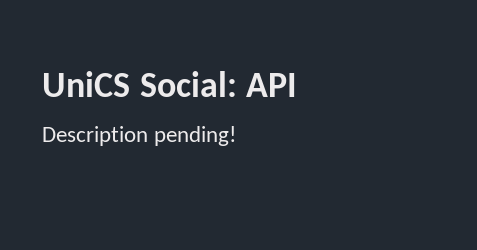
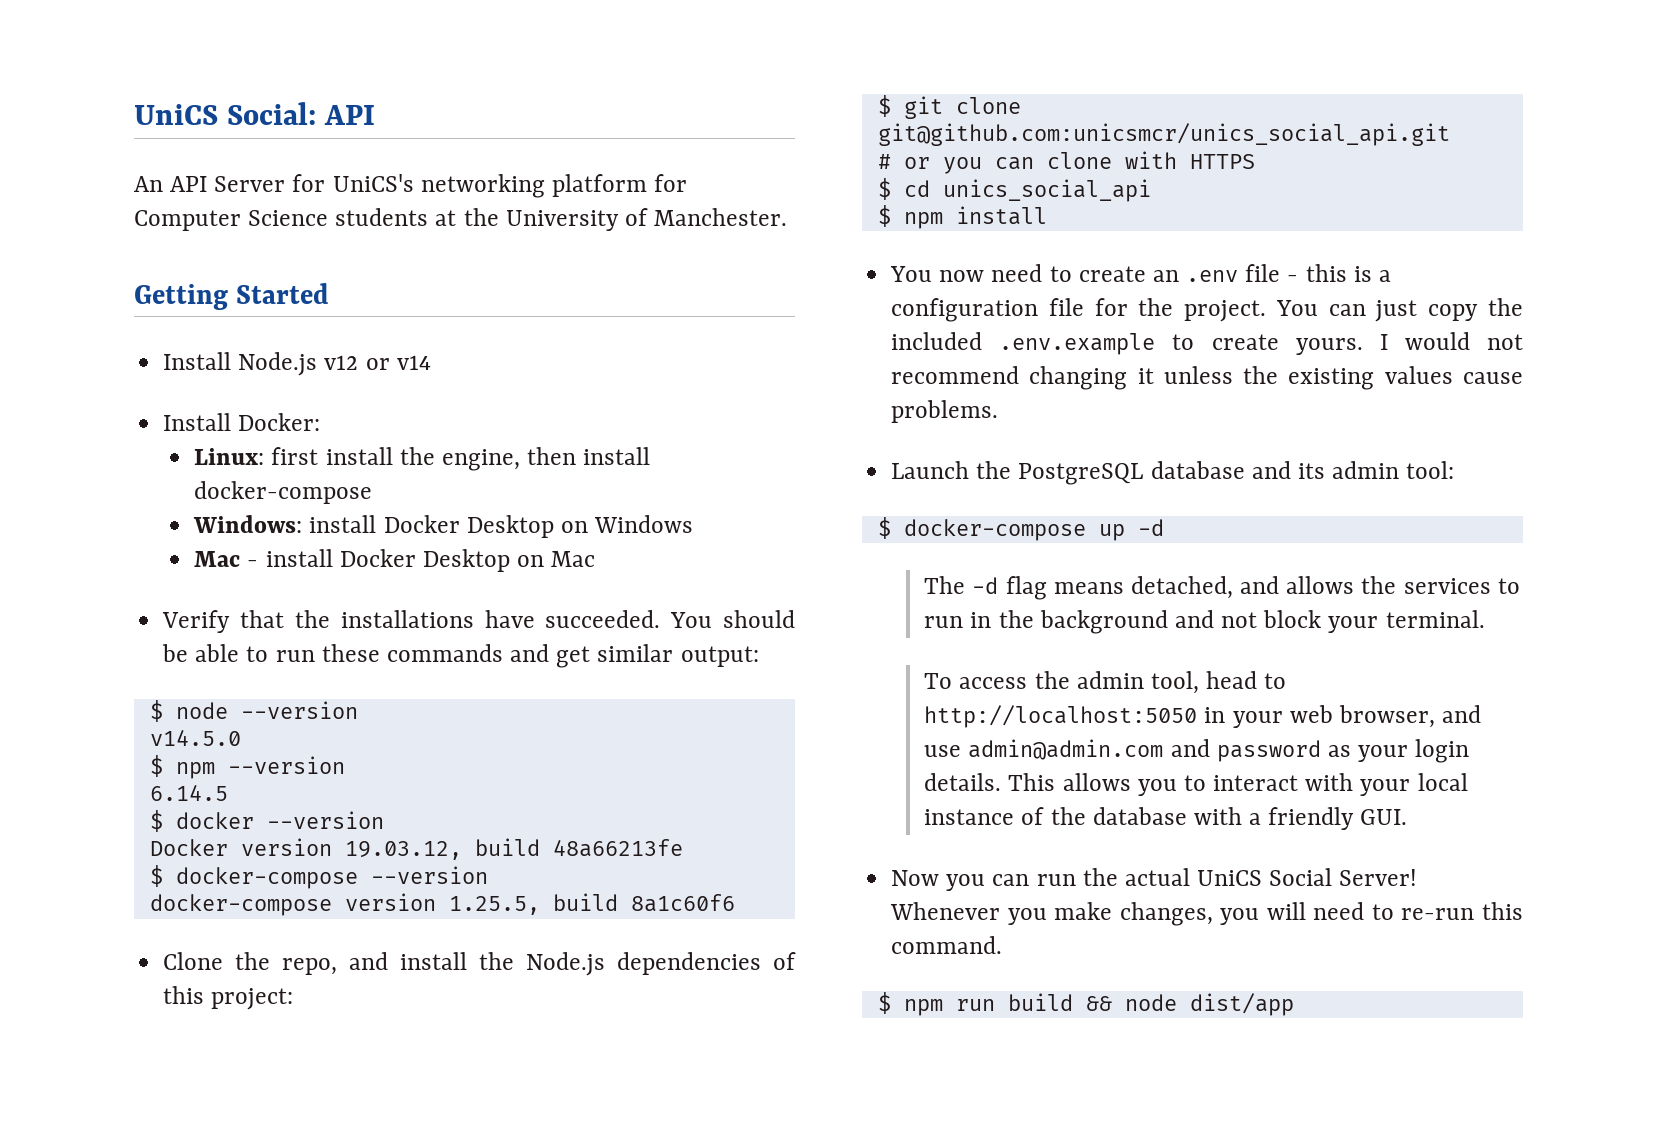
[42,126,237,146] Description pending! -> [134,174,688,198] [134,208,788,231] [134,283,330,310] [163,352,431,376] [163,413,321,431] [194,447,651,471] [194,481,373,504] [193,515,694,538] [194,549,596,572] [162,610,795,633] [162,644,759,668] [149,700,358,722] [149,730,241,746] [149,755,345,779] [149,785,228,801] [149,810,384,832] [149,838,683,860] [149,865,488,889] [149,893,735,916] [163,952,796,976] [163,986,294,1010] [877,95,1021,119] [877,123,1450,146] [877,151,1255,174] [877,178,1151,202] [877,205,1047,229] [890,264,1391,282] [891,298,1523,322] [891,332,1523,355] [891,366,1523,390] [891,400,999,423] [891,461,1455,485] [877,517,1164,541] [924,576,1520,600] [924,610,1485,634] [924,671,1287,694] [924,705,1482,728] [924,739,1470,763] [924,773,1468,796] [924,807,1408,830] [891,868,1418,891] [890,902,1523,926] [891,936,1003,954] [877,992,1294,1016] An API Server for UniCS's networking platform for Computer Science students at the University of Manchester. // Getting Started // Install Node.js v12 or v14 // Install Docker: // Linux: first install the engine, then install docker-compose // Windows: install Docker Desktop on Windows // Mac - install Docker Desktop on Mac // Verify that the installations have succeeded. You should be able to run these commands and get similar output: // $ node --version // v14.5.0 // $ npm --version // 6.14.5 // $ docker --version // Docker version 19.03.12, build 48a66213fe // $ docker-compose --version // docker-compose version 1.25.5, build 8a1c60f6 // Clone the repo, and install the Node.js dependencies of this project: // $ git clone git@github.com:unicsmcr/unics_social_api.git // # or you can clone with HTTPS // $ cd unics_social_api // $ npm install // You now need to create an .env file - this is a configuration file for the project. You can just copy the included .env.example to create yours. I would not recommend changing it unless the existing values cause problems. // Launch the PostgreSQL database and its admin tool: // $ docker-compose up -d // The -d flag means detached, and allows the services to run in the background and not block your terminal. // To access the admin tool, head to http://localhost:5050 in your web browser, and use admin@admin.com and password as your login details. This allows you to interact with your local instance of the database with a friendly GUI. // Now you can run the actual UniCS Social Server! Whenever you make changes, you will need to re-run this command. // $ npm run build && node dist/app

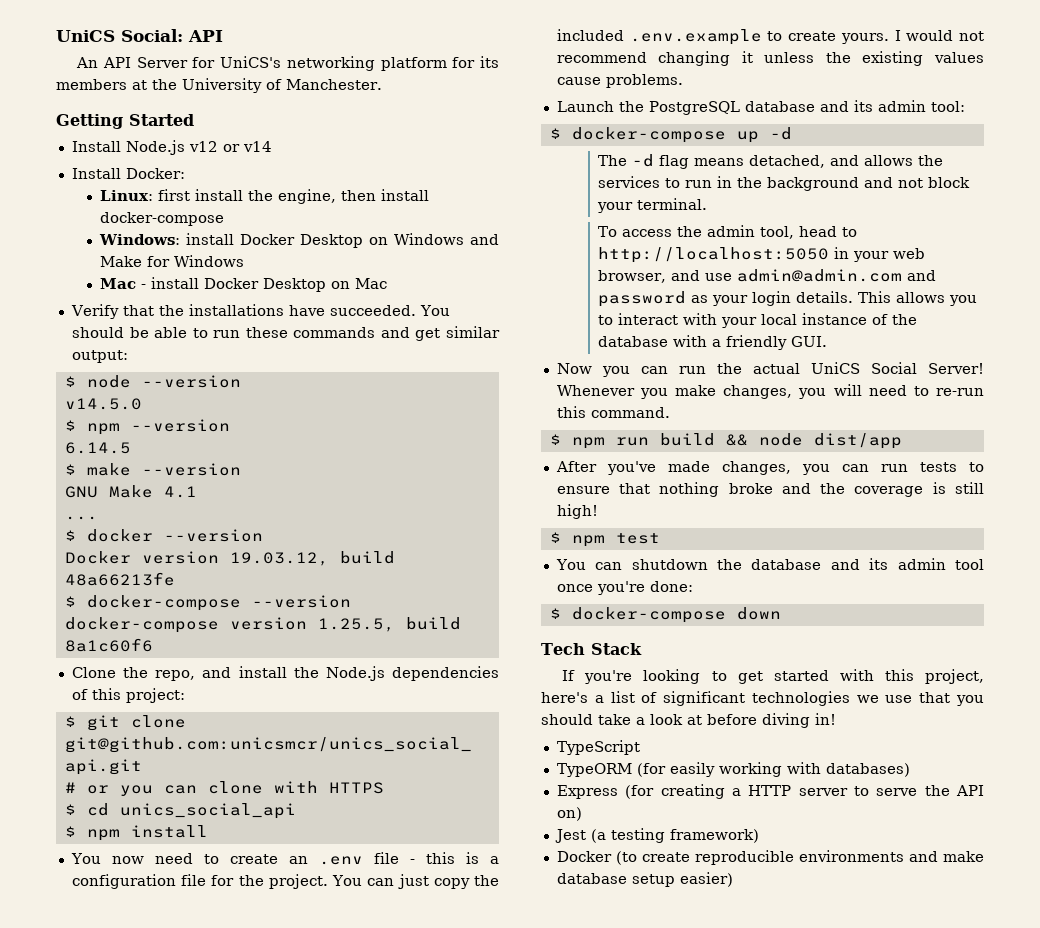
[134,208,429,231] Computer Science students -> [479,56,499,68] [56,79,127,90] its members
(694, 524) none -> [469,234,499,245] [100,255,245,267] and Make for Windows
(228, 793) none -> [64,463,241,476] [64,485,197,498] [64,516,98,520] // $ make --version // GNU Make 4.1 // ...
(1294, 1004) none -> [555,461,985,475] [556,482,985,497] [556,504,598,519] [549,532,660,547] [555,558,985,570] [556,581,693,595] [549,607,781,623] [541,643,642,655] [562,669,984,684] [541,691,984,706] [541,713,836,728] [556,740,640,755] [556,762,910,777] [556,784,985,799] [556,807,582,821] [554,828,759,843] [556,850,984,865] [556,872,733,887] // After you've made changes, you can run tests to ensure that nothing broke and the coverage is still high! // $ npm test // You can shutdown the database and its admin tool once you're done: // $ docker-compose down // Tech Stack // If you're looking to get started with this project, here's a list of significant technologies we use that you should take a look at before diving in! // TypeScript // TypeORM (for easily working with databases) // Express (for creating a HTTP server to serve the API on) // Jest (a testing framework) // Docker (to create reproducible environments and make database setup easier)

